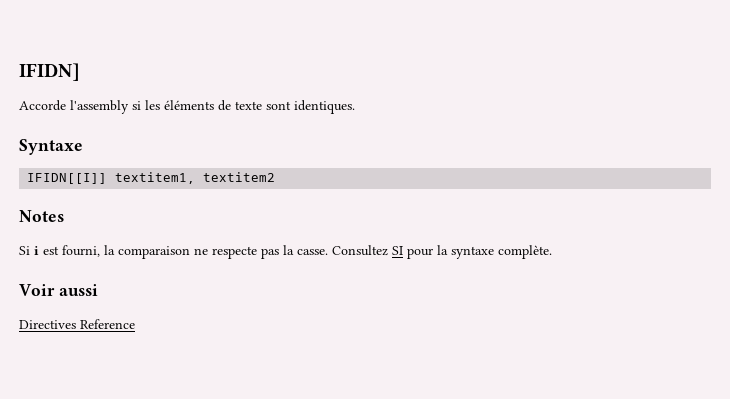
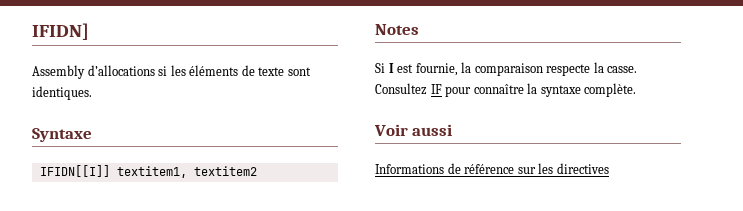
[19,100,129,114] Accorde l'assembly -> [32,65,155,79] Assembly d’allocations
[34,245,433,259] i est fourni, la comparaison ne respecte pas la casse. Consultez SI pour -> [388,62,638,76] [375,83,524,97] I est fournie, la comparaison respecte la casse. Consultez IF pour connaître
[19,319,135,329] Directives Reference -> [375,163,609,174] Informations de référence sur les directives

